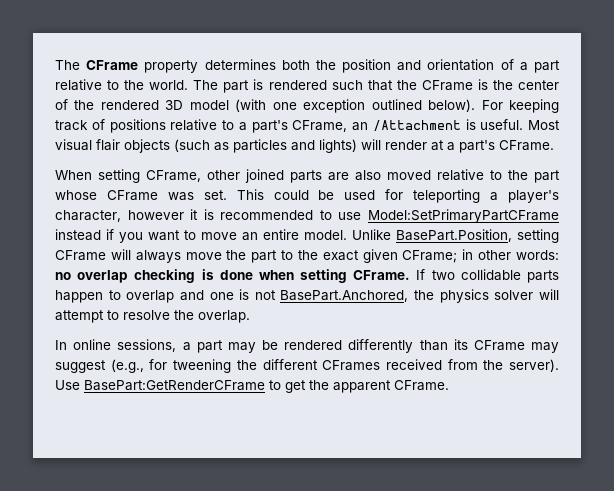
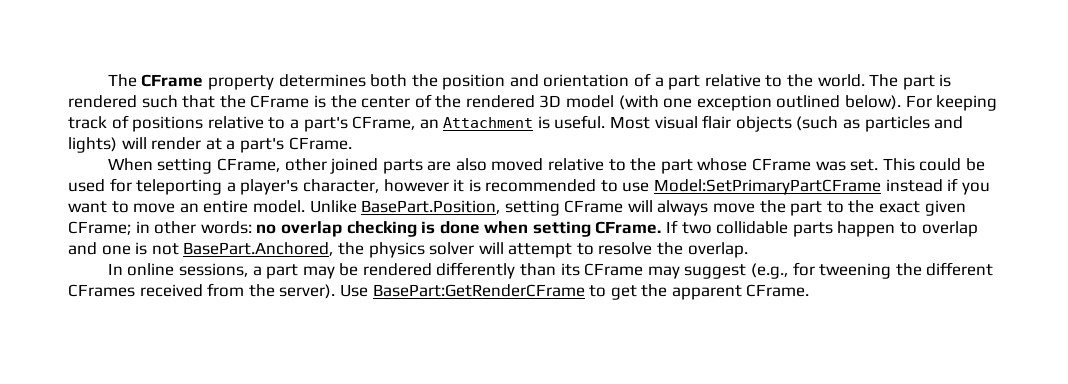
[372,120,461,131] /Attachment -> [443,117,534,128] Attachment

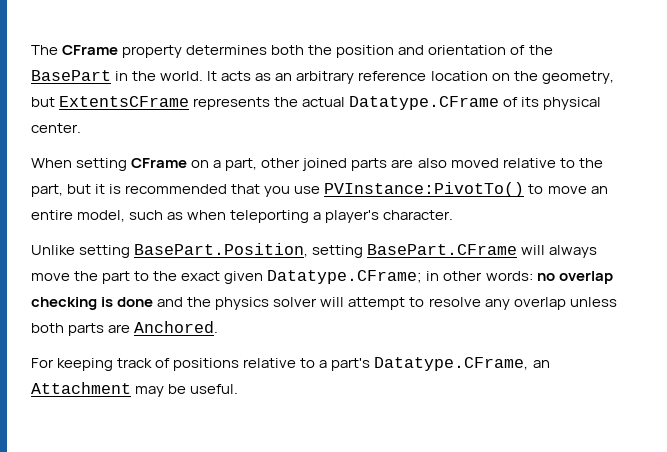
[654,74,952,90] [68,94,902,111] a part relative to the world. The part is rendered such that the CFrame is the center of the rendered 3D model (with one exception outlined below). -> [528,45,553,55] [31,70,614,84] [31,96,602,110] [31,123,81,133] [31,158,603,171] [31,182,608,197] [31,210,454,223] [31,243,598,258] [31,270,613,284] [31,297,617,310] [31,321,219,336] the BasePart in the world. It acts as an arbitrary reference location on the geometry, but ExtentsCFrame represents the actual Datatype.CFrame of its physical center. // When setting CFrame on a part, other joined parts are also moved relative to the part, but it is recommended that you use PVInstance:PivotTo() to move an entire model, such as when teleporting a player's character. // Unlike setting BasePart.Position, setting BasePart.CFrame will always move the part to the exact given Datatype.CFrame; in other words: no overlap checking is done and the physics solver will attempt to resolve any overlap unless both parts are Anchored. //
[352,116,416,130] CFrame, -> [374,357,529,371] Datatype.CFrame,
[537,115,964,132] [68,137,352,153] [107,158,985,174] [68,178,990,195] [68,200,966,216] [68,220,978,237] [68,242,748,258] [107,262,994,279] [68,283,810,300] is useful. Most visual flair objects (such as particles and lights) will render at a part's CFrame. // When setting CFrame, other joined parts are also moved relative to the part whose CFrame was set. This could be used for teleporting a player's character, however it is recommended to use Model:SetPrimaryPartCFrame instead if you want to move an entire model. Unlike BasePart.Position, setting CFrame will always move the part to the exact given CFrame; in other words: no overlap checking is done when setting CFrame. If two collidable parts happen to overlap and one is not BasePart.Anchored, the physics solver will attempt to resolve the overlap. // In online sessions, a part may be rendered differently than its CFrame may suggest (e.g., for tweening the different CFrames received from the server). Use BasePart:GetRenderCFrame to get the apparent CFrame. -> [135,384,239,397] may be useful.

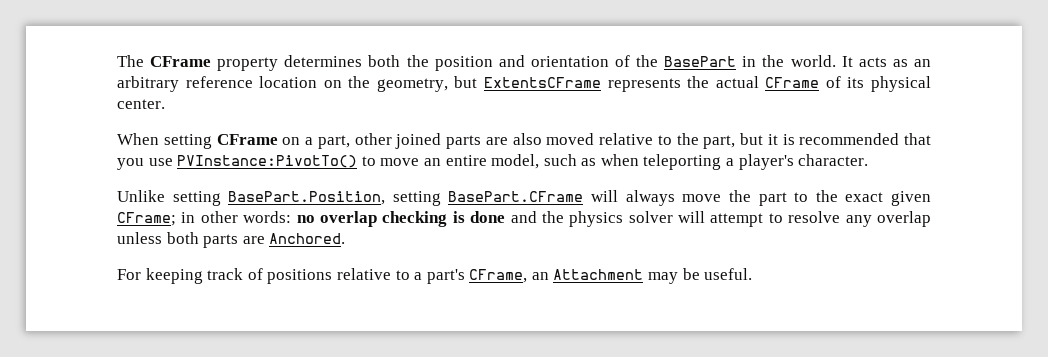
[349,96,500,110] Datatype.CFrame -> [765,77,820,88] CFrame
[267,270,423,284] Datatype.CFrame; -> [117,212,176,226] CFrame;
[374,357,529,371] Datatype.CFrame, -> [469,269,528,283] CFrame,

